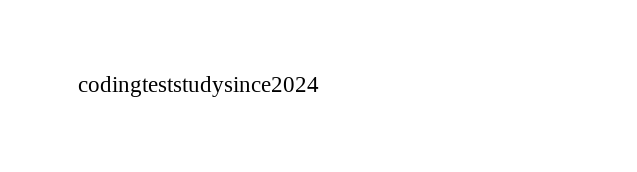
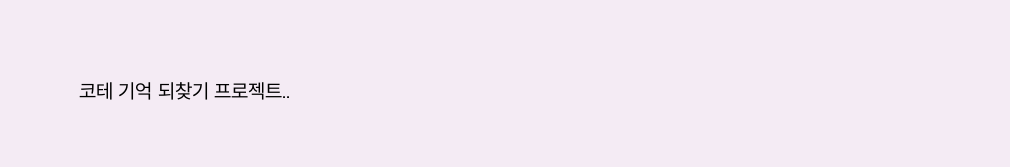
[78,76,319,97] codingteststudysince2024 -> [79,82,291,100] 코테 기억 되찾기 프로젝트..

